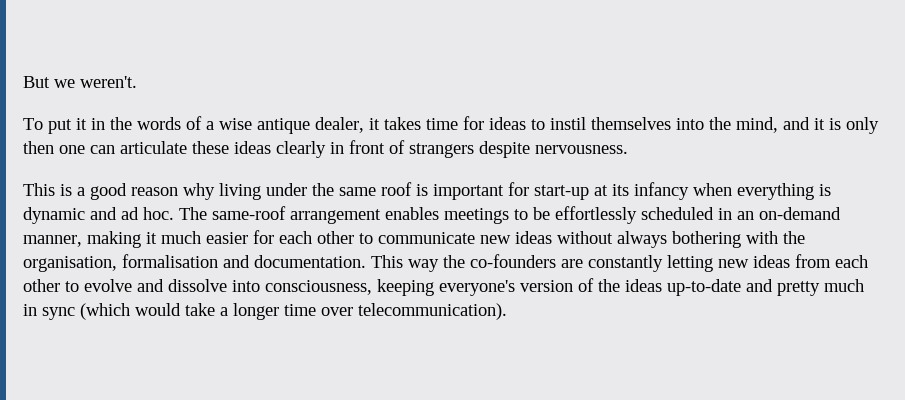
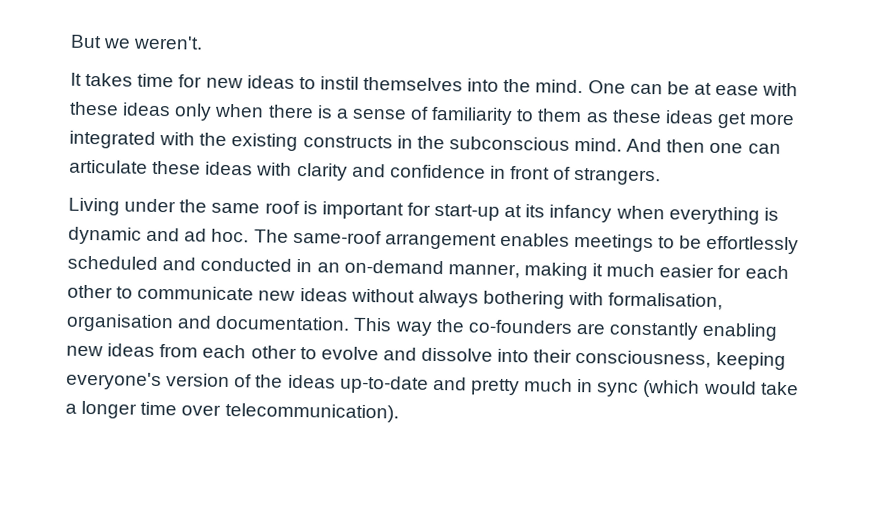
[23,116,380,134] To put it in the words of a wise antique dealer, it -> [70,72,82,86] It
(484, 123) none -> [205,77,243,89] new
[736,117,879,134] mind, and it is only -> [535,79,799,97] [69,101,796,129] [69,130,663,153] mind. One can be at ease with these ideas only when there is a sense of familiarity to them as these ideas get more integrated with the existing constructs in the subconscious mind. And
[276,140,628,158] [23,183,261,200] clearly in front of strangers despite nervousness. // This is a good reason why living -> [256,162,662,186] [68,197,120,216] with clarity and confidence in front of strangers. // Living
(714, 213) none -> [162,257,293,272] and conducted
[783,231,805,244] [23,254,218,272] the organisation, formalisation -> [608,292,724,311] [66,313,174,333] formalisation, organisation
[667,255,713,272] letting -> [702,322,779,341] enabling
(260, 286) none -> [533,349,573,363] their

